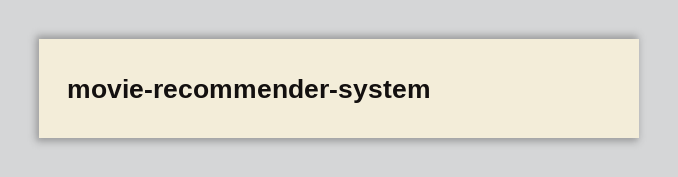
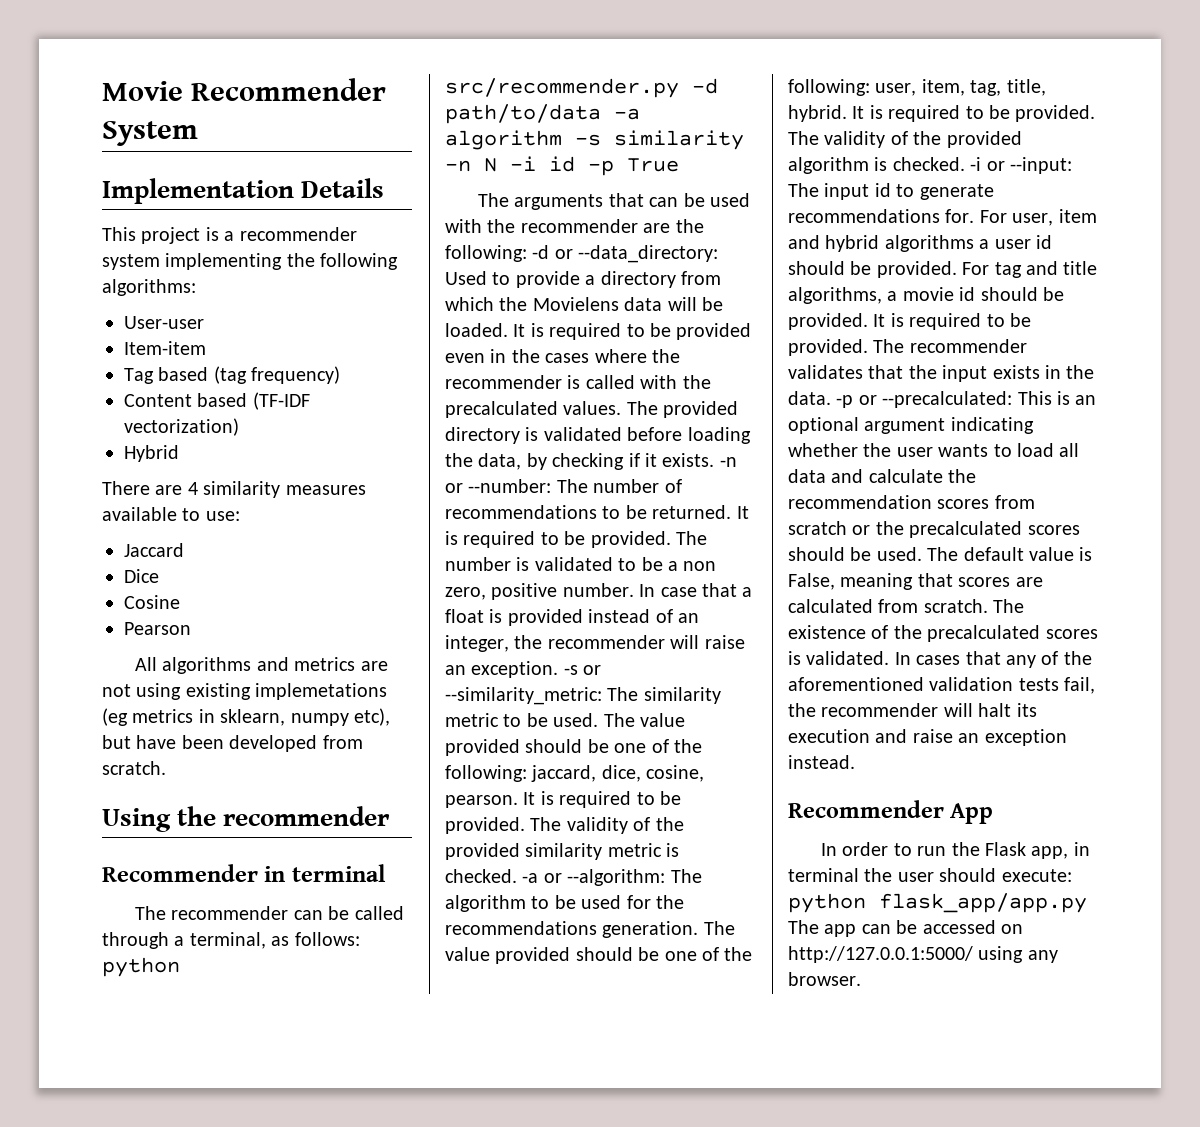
[67,79,431,103] movie-recommender-system -> [102,78,386,101] [102,121,198,146] [102,178,385,204] [102,227,357,244] [102,253,399,270] [102,279,196,296] [124,316,204,329] [124,341,206,355] [124,366,341,384] [124,392,310,410] [124,418,239,436] [124,445,179,462] [102,481,366,498] [102,507,240,521] [124,543,184,557] [124,569,159,583] [124,595,180,609] [124,622,191,635] [134,657,388,674] [102,683,388,700] [102,708,390,726] [102,735,363,752] [102,761,166,775] [102,806,391,832] [102,864,386,882] [134,906,404,920] [102,932,360,949] [102,957,180,977] [445,78,718,98] [445,104,640,124] [445,130,744,150] [445,156,679,176] [477,193,750,210] [445,219,704,233] [445,245,719,263] [445,271,721,288] [445,297,723,311] [445,323,752,340] [445,349,680,363] [445,375,711,389] [445,401,739,418] [445,427,751,444] [445,453,737,470] [445,479,682,493] [445,505,749,519] [445,531,707,548] [445,557,717,571] [445,583,753,600] [445,609,699,626] [445,635,745,652] [445,661,602,678] [445,687,721,705] [445,713,685,727] [445,739,702,756] [445,765,705,782] [445,791,681,808] [445,817,684,834] [445,843,680,860] [445,869,702,886] [445,895,684,912] [445,921,735,938] [445,947,753,964] [788,79,1046,96] [788,105,1096,122] [788,131,1022,148] [788,157,1072,174] [788,183,994,200] [788,209,1097,226] [788,235,1052,252] [788,261,1098,278] [788,287,1064,304] [788,313,1031,330] [788,339,1027,356] [788,365,1095,382] [788,391,1097,408] [788,417,1034,434] [788,443,1080,457] [788,469,977,483] [788,495,1035,509] [788,521,1080,538] [788,547,1093,561] [788,573,1043,590] [788,599,1025,613] [788,625,1098,642] [788,651,1092,668] [788,677,1096,694] [788,703,1037,717] [788,729,1067,746] [788,755,855,769] [788,800,994,824] [820,842,1090,859] [788,868,1072,882] [788,893,1087,913] [788,920,1023,937] [788,946,1058,963] [788,972,861,986] Movie Recommender System // Implementation Details // This project is a recommender system implementing the following algorithms: // User-user // Item-item // Tag based (tag frequency) // Content based (TF-IDF vectorization) // Hybrid // There are 4 similarity measures available to use: // Jaccard // Dice // Cosine // Pearson // All algorithms and metrics are not using existing implemetations (eg metrics in sklearn, numpy etc), but have been developed from scratch. // Using the recommender // Recommender in terminal // The recommender can be called through a terminal, as follows: python src/recommender.py -d path/to/data -a algorithm -s similarity -n N -i id -p True // The arguments that can be used with the recommender are the following: -d or --data_directory: Used to provide a directory from which the Movielens data will be loaded. It is required to be provided even in the cases where the recommender is called with the precalculated values. The provided directory is validated before loading the data, by checking if it exists. -n or --number: The number of recommendations to be returned. It is required to be provided. The number is validated to be a non zero, positive number. In case that a float is provided instead of an integer, the recommender will raise an exception. -s or --similarity_metric: The similarity metric to be used. The value provided should be one of the following: jaccard, dice, cosine, pearson. It is required to be provided. The validity of the provided similarity metric is checked. -a or --algorithm: The algorithm to be used for the recommendations generation. The value provided should be one of the following: user, item, tag, title, hybrid. It is required to be provided. The validity of the provided algorithm is checked. -i or --input: The input id to generate recommendations for. For user, item and hybrid algorithms a user id should be provided. For tag and title algorithms, a movie id should be provided. It is required to be provided. The recommender validates that the input exists in the data. -p or --precalculated: This is an optional argument indicating whether the user wants to load all data and calculate the recommendation scores from scratch or the precalculated scores should be used. The default value is False, meaning that scores are calculated from scratch. The existence of the precalculated scores is validated. In cases that any of the aforementioned validation tests fail, the recommender will halt its execution and raise an exception instead. // Recommender App // In order to run the Flask app, in terminal the user should execute: python flask_app/app.py The app can be accessed on http://127.0.0.1:5000/ using any browser.

